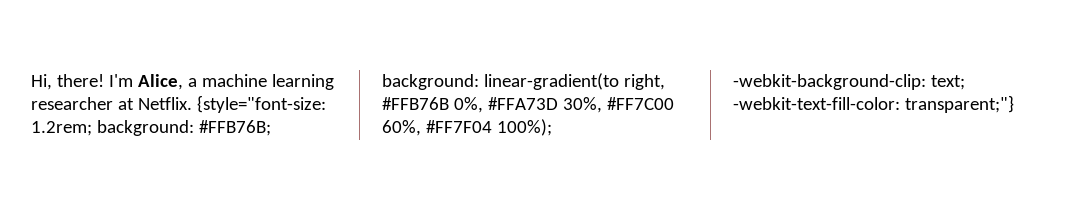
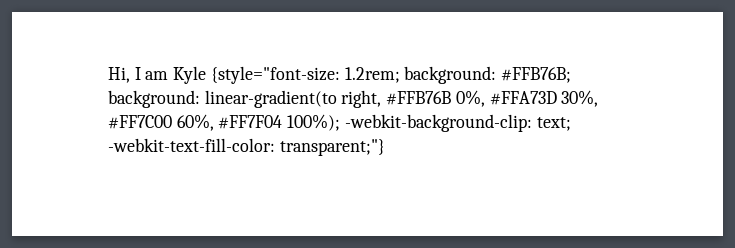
[56,74,334,90] [31,97,192,110] there! I'm Alice, a machine learning researcher at Netflix. -> [134,66,207,84] I am Kyle

